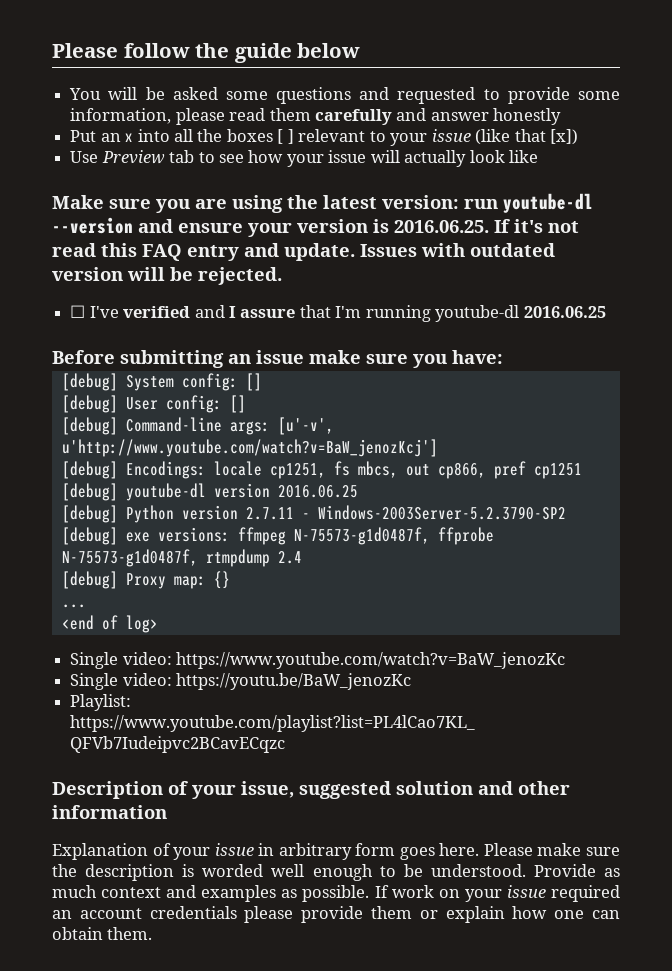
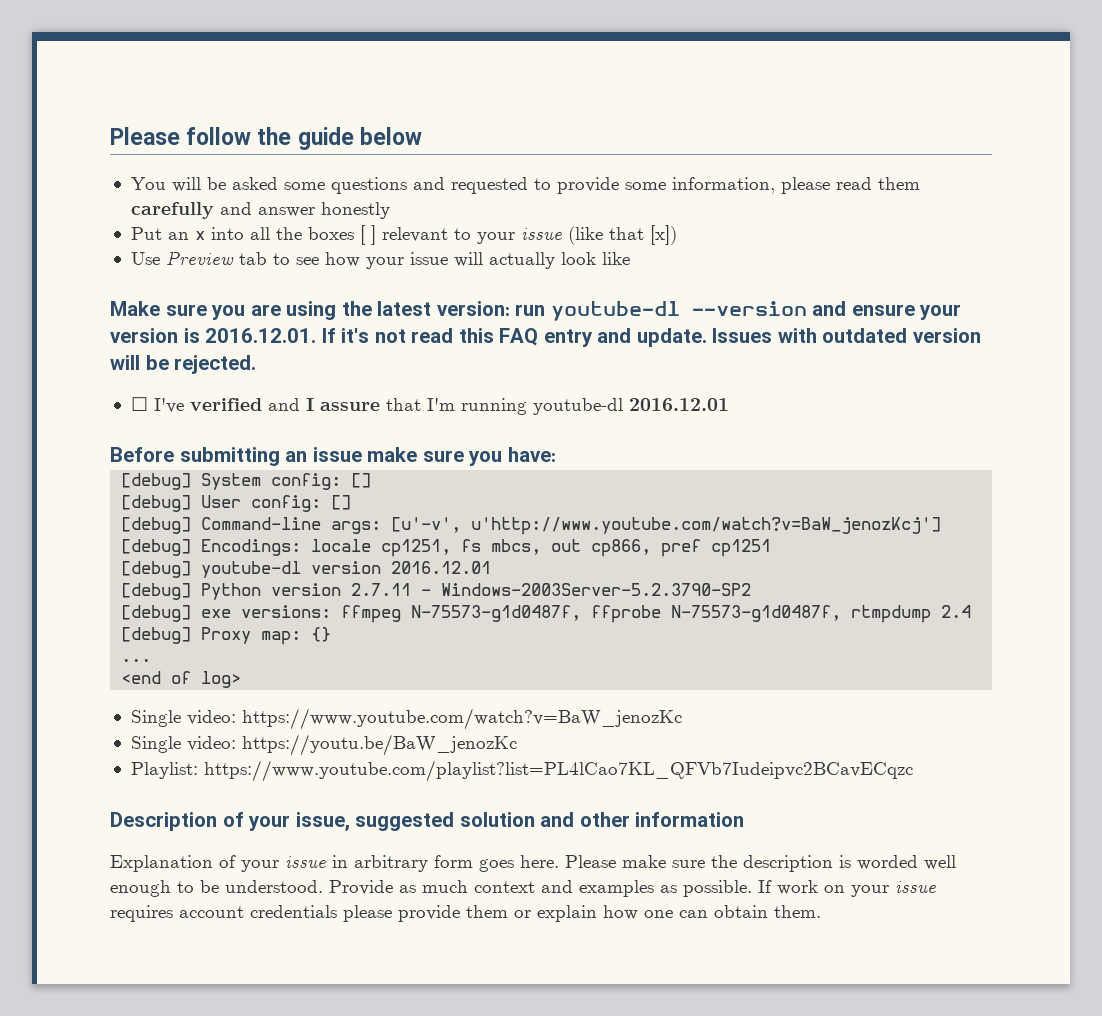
[394,220,489,233] 2016.06.25. -> [205,328,317,343] 2016.12.01.
[523,306,606,318] 2016.06.25 -> [628,398,729,411] 2016.12.01
[277,485,358,498] 2016.06.25 -> [391,561,492,574] 2016.12.01
[550,885,620,902] [52,910,72,919] required an -> [110,905,173,922] requires

